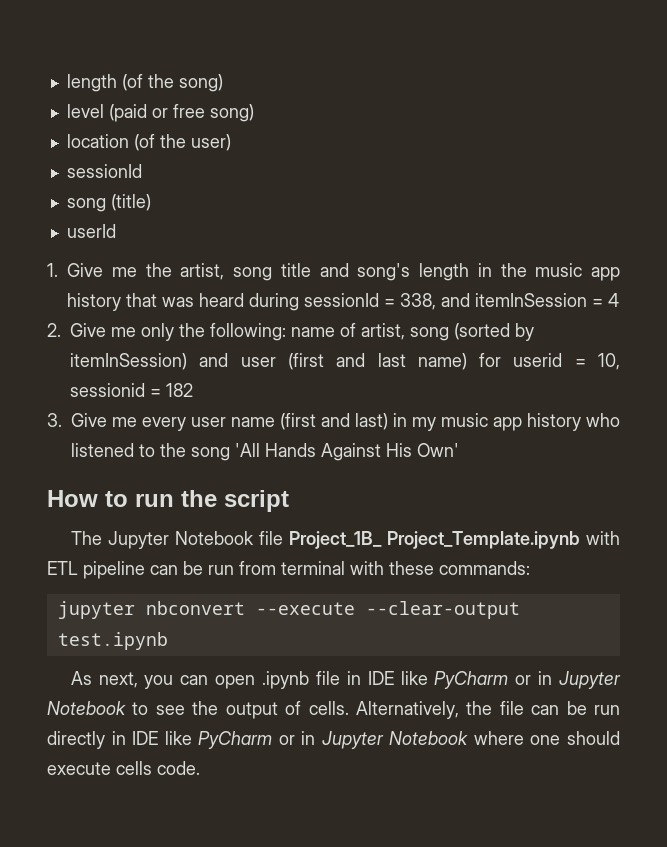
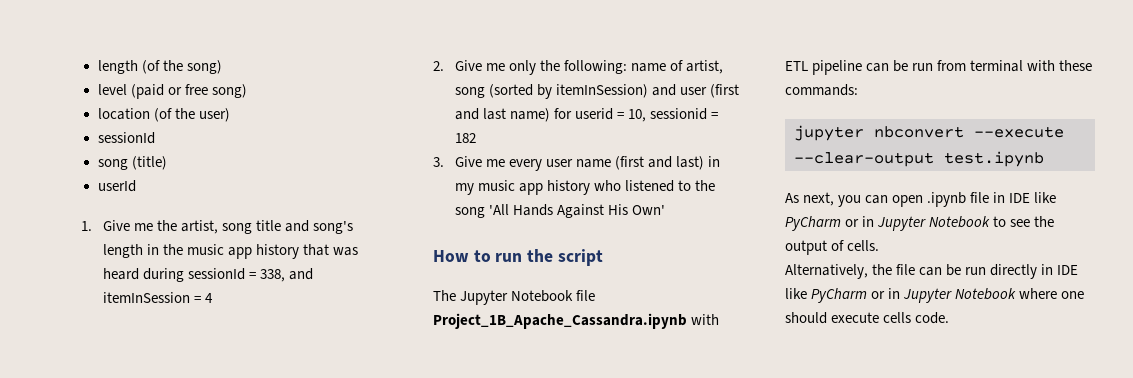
[288,531,580,549] Project_1B_ Project_Template.ipynb -> [433,313,687,329] Project_1B_Apache_Cassandra.ipynb
(349, 708) none -> (880, 245) //

